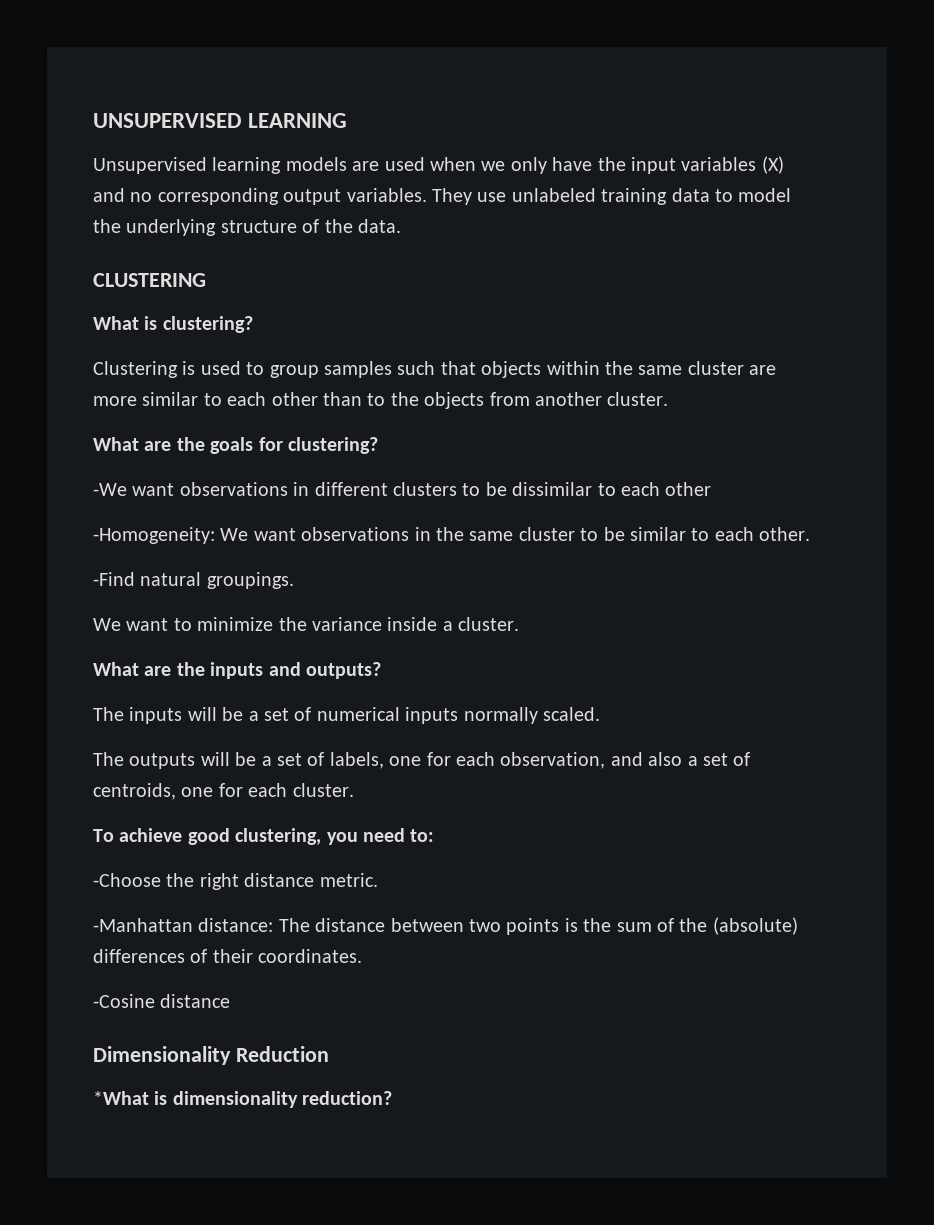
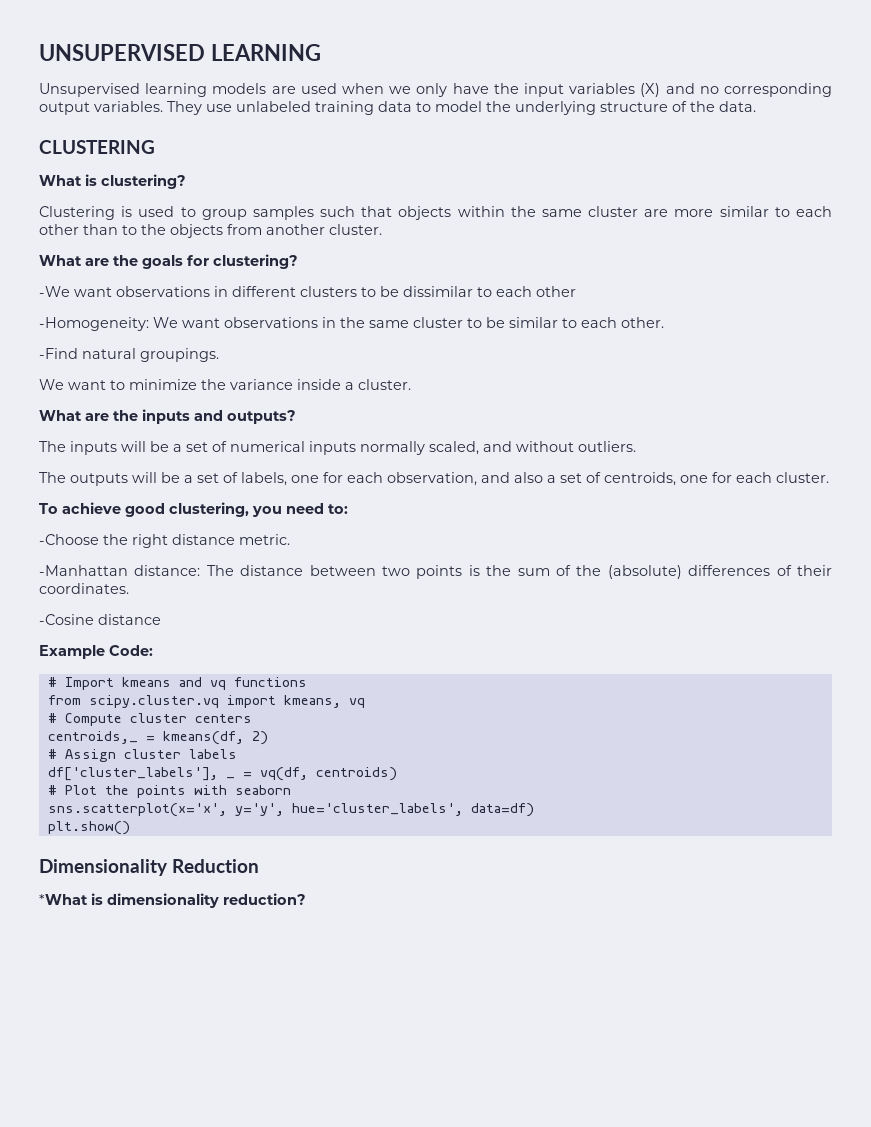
[543,707,600,721] scaled. -> [429,441,636,455] scaled, and without outliers.
(231, 1001) none -> [39,645,153,659] [47,677,307,690] [47,695,365,708] [47,713,252,726] [47,731,268,745] [47,749,237,762] [47,767,235,781] [242,767,397,781] [47,785,291,798] [47,803,534,817] [47,821,130,835] // Example Code: // # Import kmeans and vq functions // from scipy.cluster.vq import kmeans, vq // # Compute cluster centers // centroids,_ = kmeans(df, 2) // # Assign cluster labels // df['cluster_labels'], _ = vq(df, centroids) // # Plot the points with seaborn // sns.scatterplot(x='x', y='y', hue='cluster_labels', data=df) // plt.show()

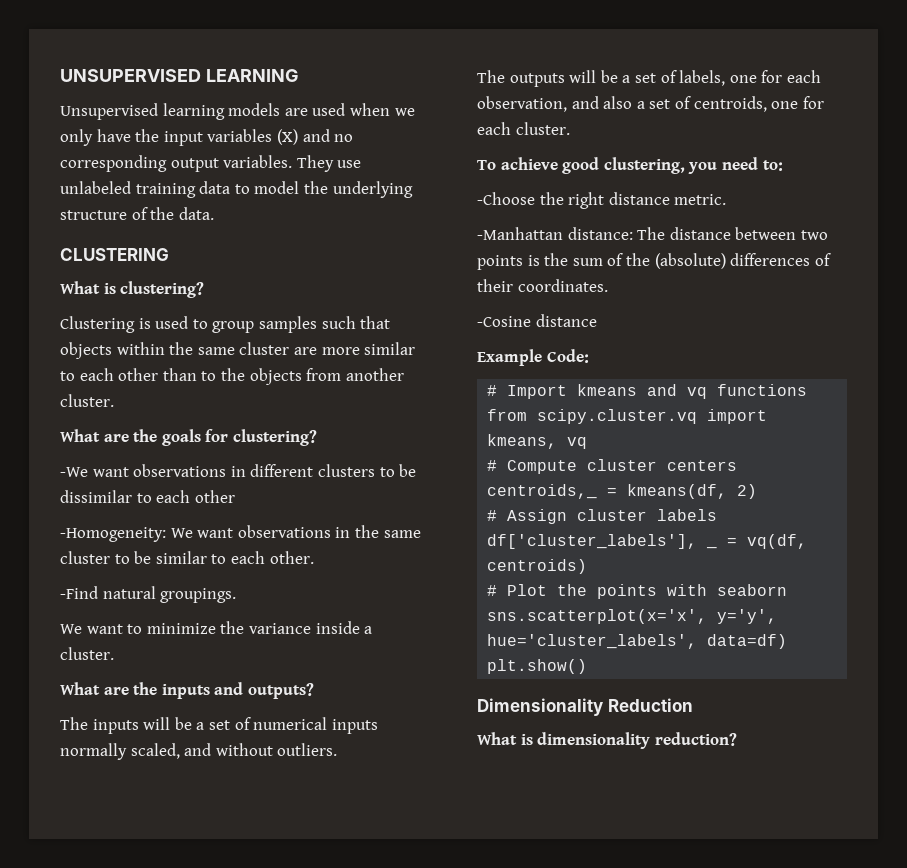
[39,894,88,905] *What -> [477,732,517,745] What

